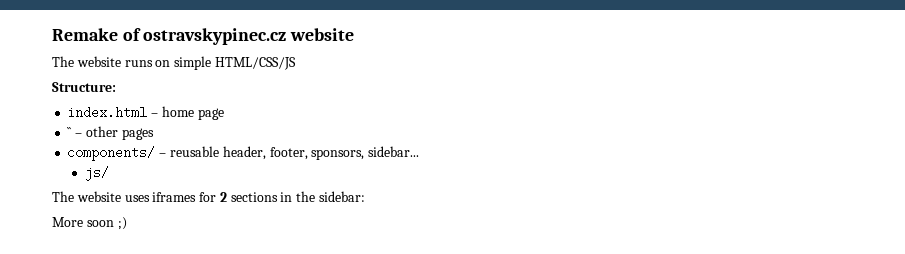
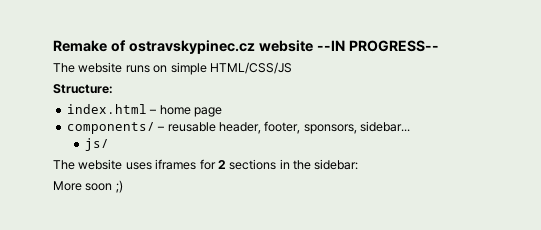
(355, 34) none -> [316,40,439,52] --IN PROGRESS--
[67,126,154,140] // `` – other pages -> (222, 112) none

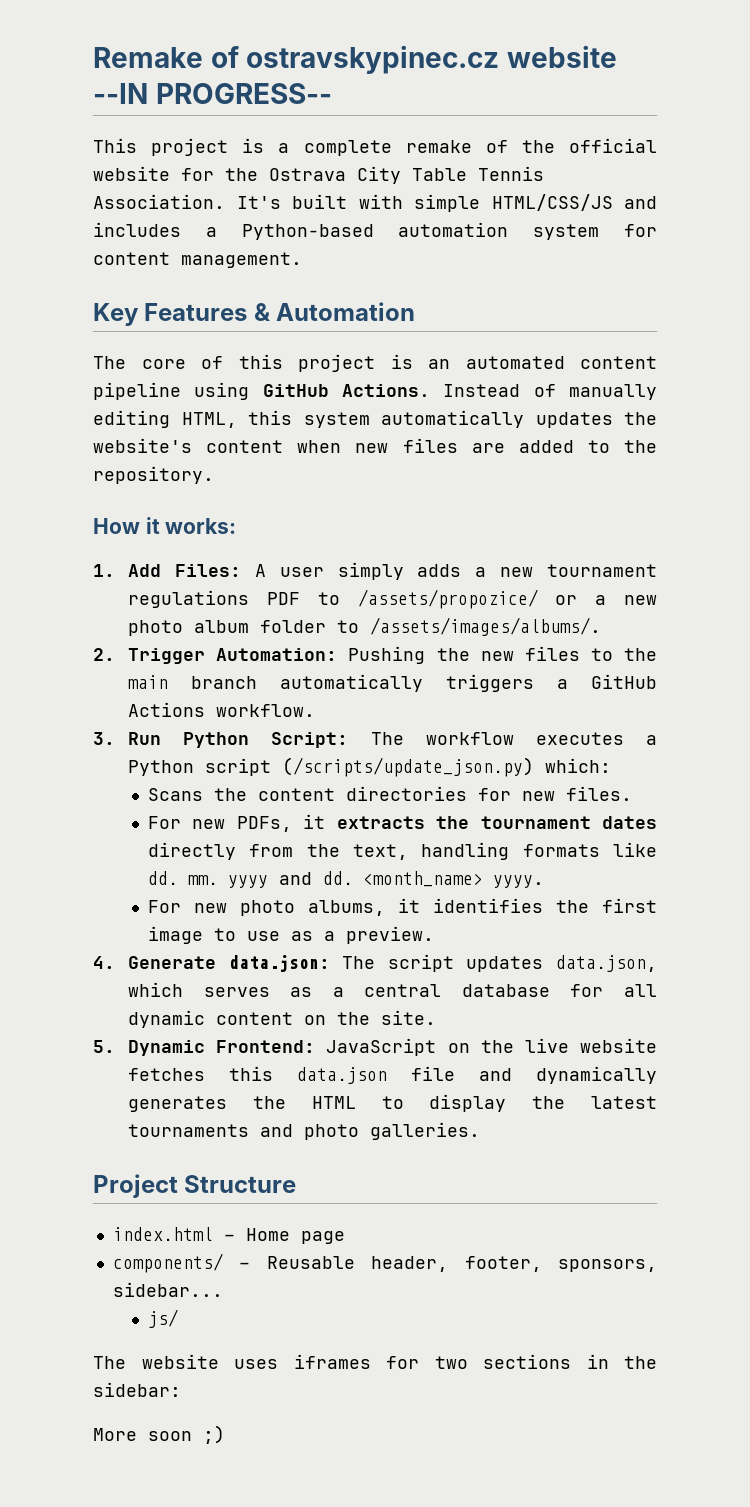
[53,62,292,75] [53,84,113,94] The website runs on simple HTML/CSS/JS // Structure: -> [93,138,657,156] [93,166,544,184] [93,194,657,212] [93,222,657,240] [93,252,302,268] [93,302,416,326] [93,354,657,372] [93,382,657,400] [93,410,657,428] [93,438,657,453] [93,466,214,484] [93,517,237,534] [93,562,657,580] [128,589,657,609] [128,617,602,636] [93,646,657,664] [128,674,657,692] [128,702,316,717] [93,732,657,748] [128,757,612,777] [147,786,632,801] [147,814,657,832] [147,842,657,860] [147,871,544,888] [147,898,657,916] [147,926,434,944] [93,954,657,972] [128,982,657,997] [128,1010,437,1028] [93,1038,657,1056] [128,1066,657,1084] [128,1094,657,1112] [128,1122,481,1140] [93,1174,297,1198] This project is a complete remake of the official website for the Ostrava City Table Tennis Association. It's built with simple HTML/CSS/JS and includes a Python-based automation system for content management. // Key Features & Automation // The core of this project is an automated content pipeline using GitHub Actions. Instead of manually editing HTML, this system automatically updates the website's content when new files are added to the repository. // How it works: // 1. Add Files: A user simply adds a new tournament regulations PDF to /assets/propozice/ or a new photo album folder to /assets/images/albums/. // 2. Trigger Automation: Pushing the new files to the main branch automatically triggers a GitHub Actions workflow. // 3. Run Python Script: The workflow executes a Python script (/scripts/update_json.py) which: // Scans the content directories for new files. // For new PDFs, it extracts the tournament dates directly from the text, handling formats like dd. mm. yyyy and dd. <month_name> yyyy. // For new photo albums, it identifies the first image to use as a preview. // 4. Generate data.json: The script updates data.json, which serves as a central database for all dynamic content on the site. // 5. Dynamic Frontend: JavaScript on the live website fetches this data.json file and dynamically generates the HTML to display the latest tournaments and photo galleries. // Project Structure
[159,105,191,115] home -> [245,1228,290,1241] Home
[167,122,216,132] reusable -> [266,1256,355,1269] Reusable
[217,160,226,169] 2 -> [434,1356,468,1369] two

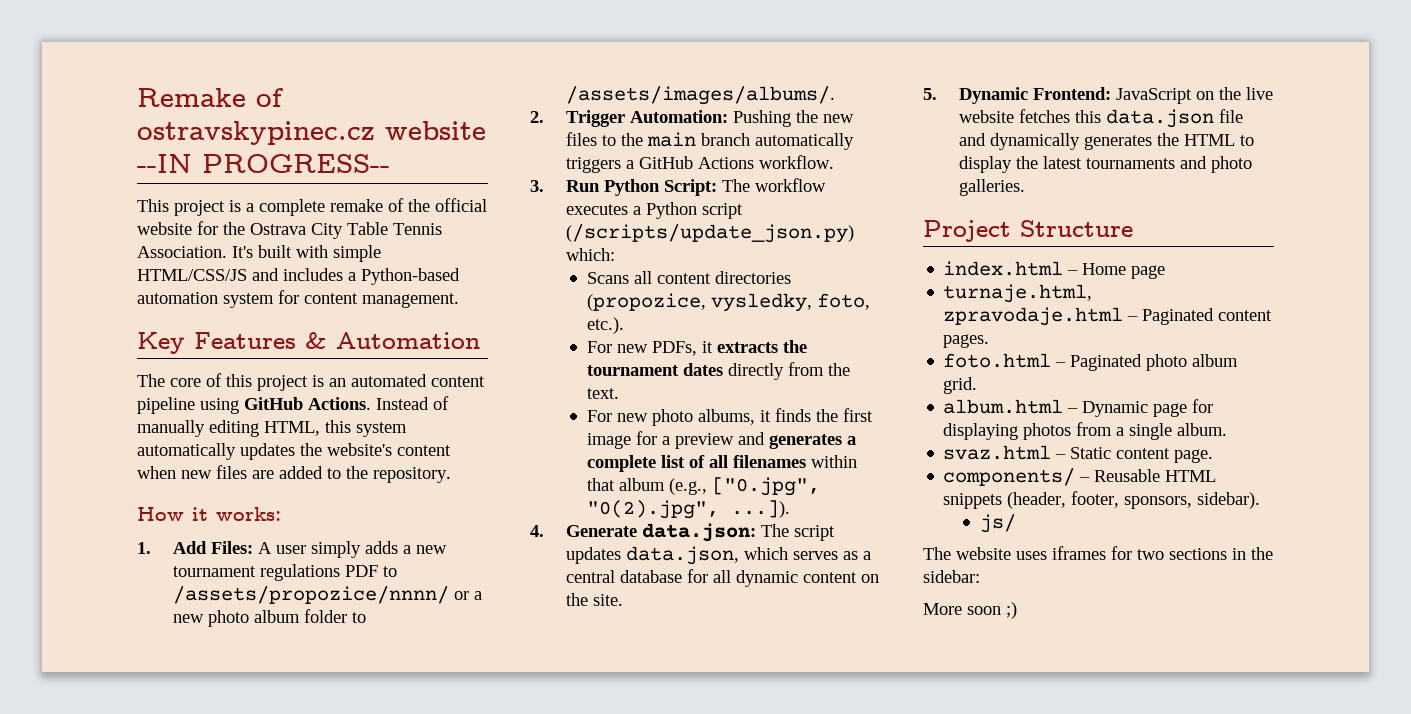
[357,589,538,609] /assets/propozice/ -> [173,586,450,604] /assets/propozice/nnnn/
[213,788,247,801] the -> [633,271,652,284] all
[477,786,632,801] for new files. -> [586,293,870,312] [586,317,624,334] (propozice, vysledky, foto, etc.).
[352,842,657,860] [147,871,544,888] text, handling formats like dd. mm. yyyy and dd. <month_name> yyyy. -> [586,388,619,399] text.
[432,898,543,913] identifies -> [774,408,811,422] finds
[213,926,434,944] to use as a preview. -> [635,431,856,449] [586,455,857,472] [586,477,820,496] [586,500,790,519] for a preview and generates a complete list of all filenames within that album (e.g., ["0.jpg", "0(2).jpg", ...]).
(345, 1237) none -> [943,284,1093,303] [943,307,1273,326] [943,334,990,348] [943,353,1239,371] [943,377,978,394] [943,399,1214,417] [943,422,1228,440] [943,445,1214,463] // turnaje.html, zpravodaje.html – Paginated content pages. // foto.html – Paginated photo album grid. // album.html – Dynamic page for displaying photos from a single album. // svaz.html – Static content page.
[371,1256,449,1272] header, -> [1165,470,1217,482] [943,492,1067,509] HTML snippets (header,
[112,1282,223,1297] sidebar... -> [1197,492,1261,509] sidebar).

